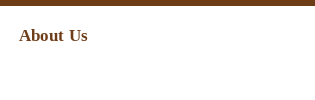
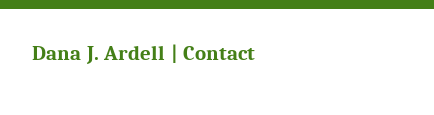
[19,29,88,41] About Us -> [32,44,256,64] Dana J. Ardell | Contact

